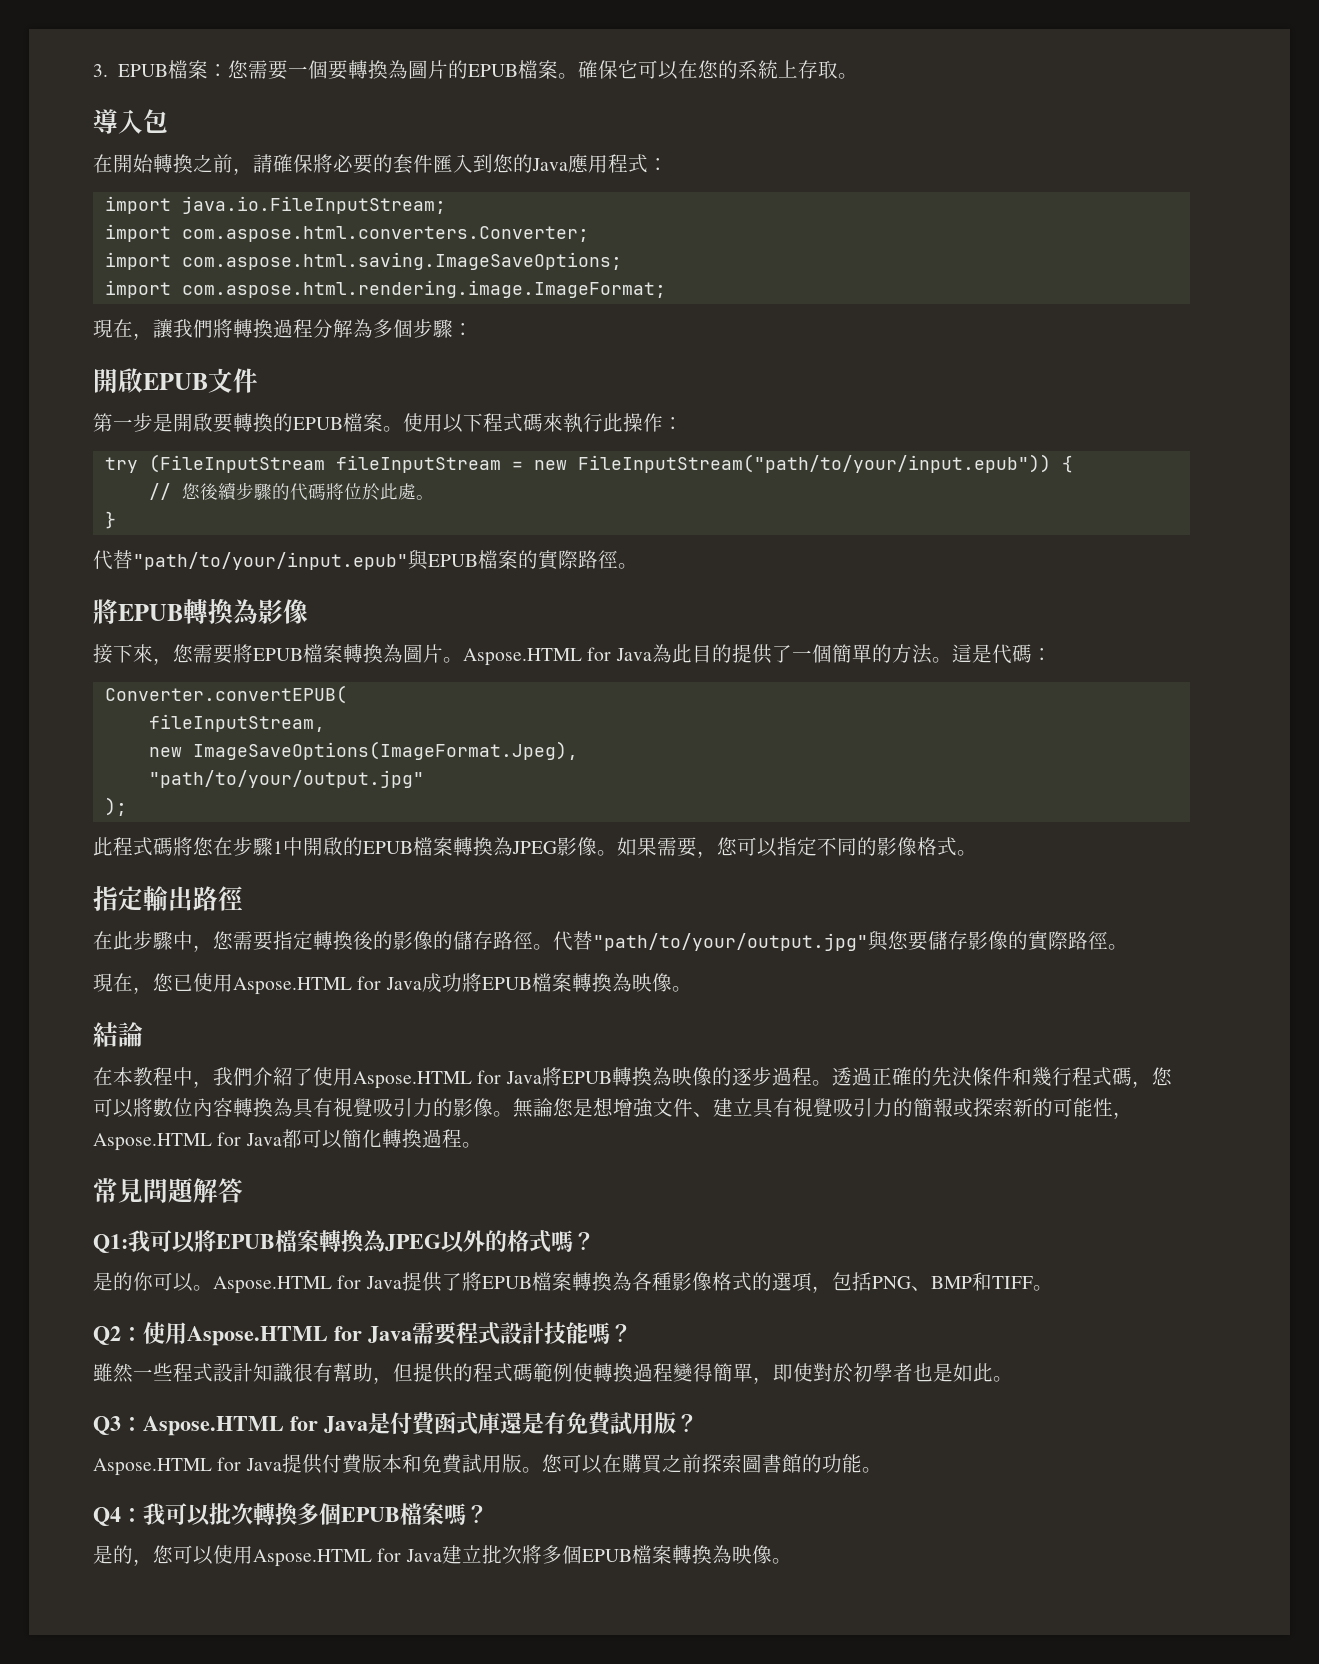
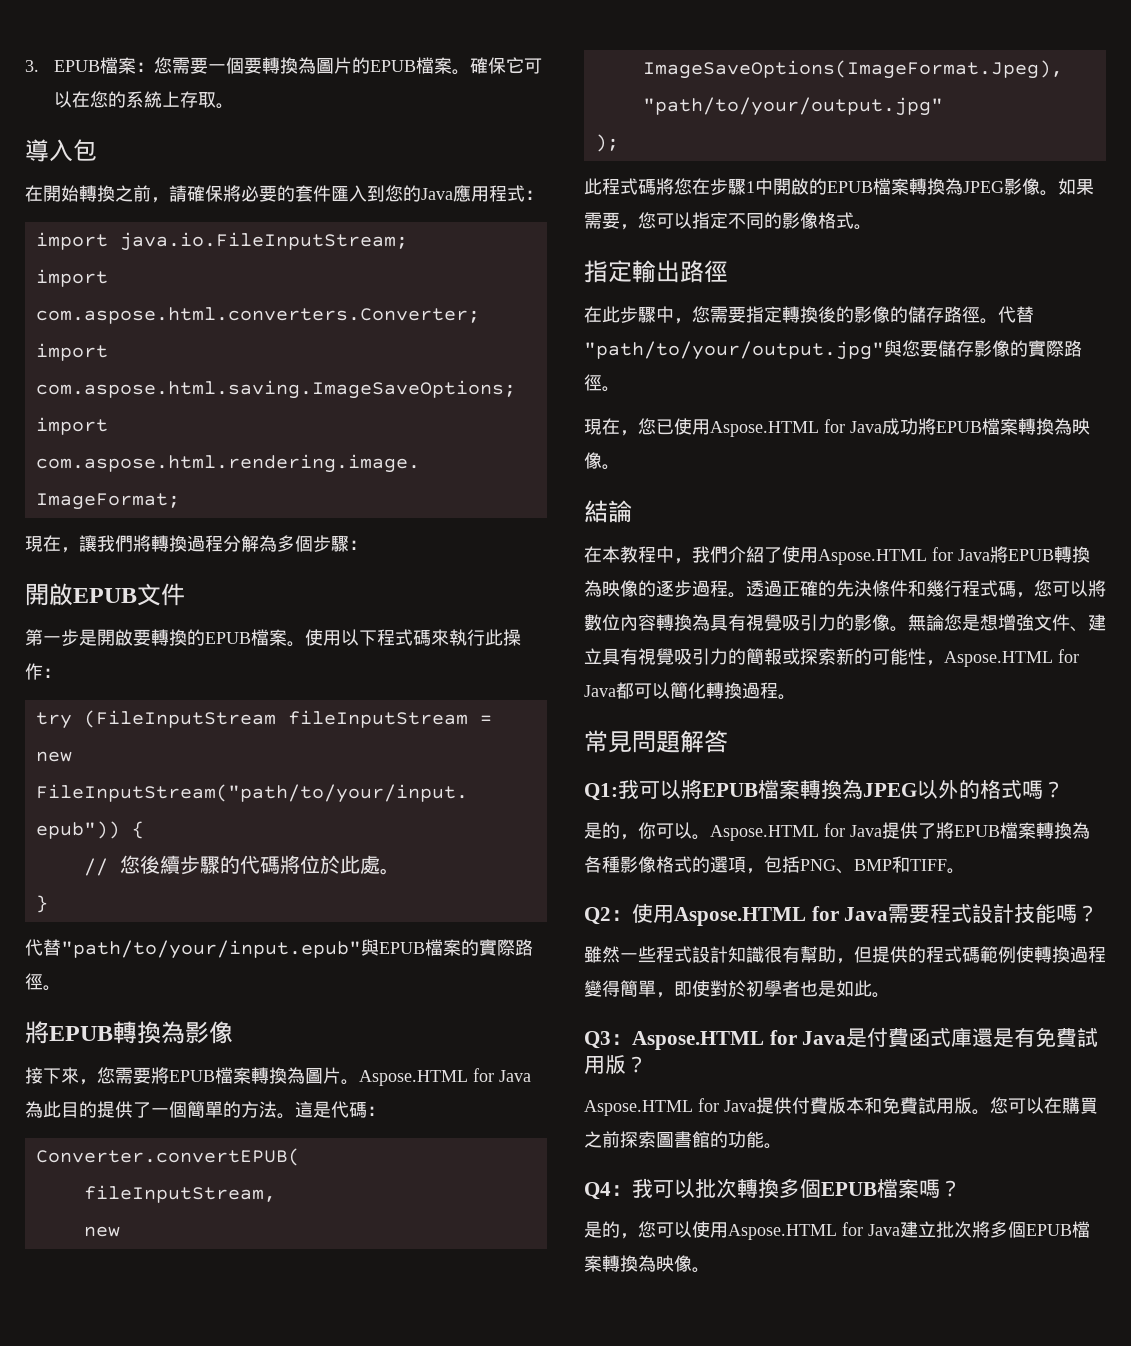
(133, 1281) none -> [620,834,638,840] ，

